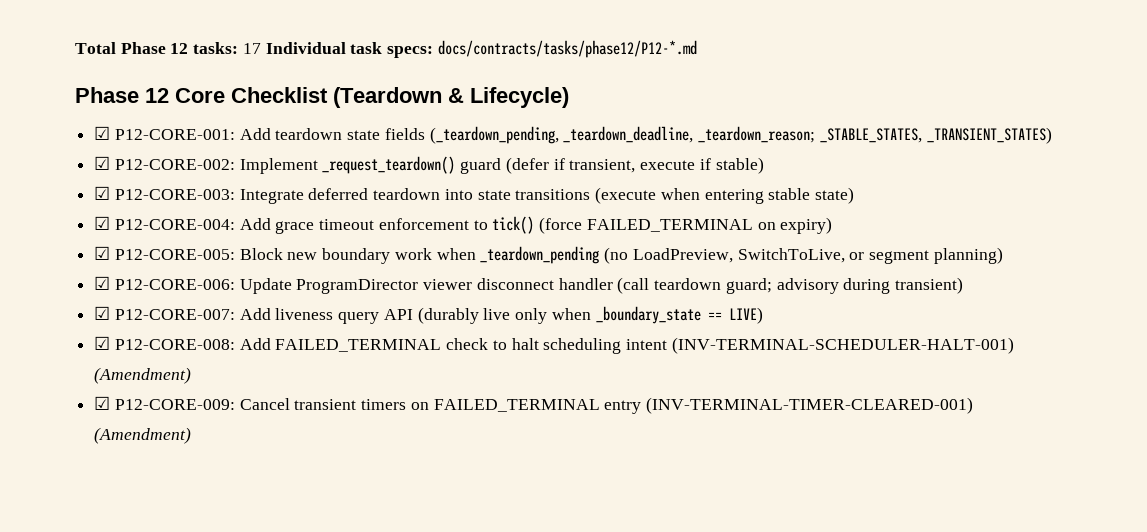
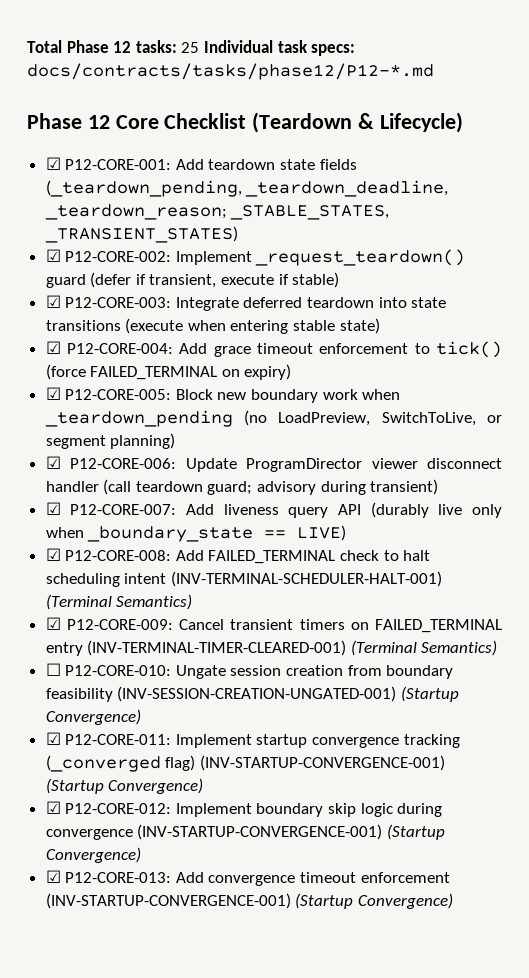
[242,43,261,54] 17 -> [181,42,200,53] 25
[94,367,192,384] (Amendment) -> [45,594,193,610] (Terminal Semantics)
[94,427,192,444] (Amendment) -> [350,640,498,656] [45,663,454,679] [45,686,459,702] [45,709,141,725] [45,732,460,748] [45,755,445,772] [45,778,204,794] [45,801,443,817] [45,824,445,840] [45,847,141,863] [45,870,450,886] [45,893,453,909] (Terminal Semantics) // ☐ P12-CORE-010: Ungate session creation from boundary feasibility (INV-SESSION-CREATION-UNGATED-001) (Startup Convergence) // ☑ P12-CORE-011: Implement startup convergence tracking (_converged flag) (INV-STARTUP-CONVERGENCE-001) (Startup Convergence) // ☑ P12-CORE-012: Implement boundary skip logic during convergence (INV-STARTUP-CONVERGENCE-001) (Startup Convergence) // ☑ P12-CORE-013: Add convergence timeout enforcement (INV-STARTUP-CONVERGENCE-001) (Startup Convergence)

